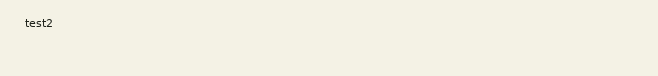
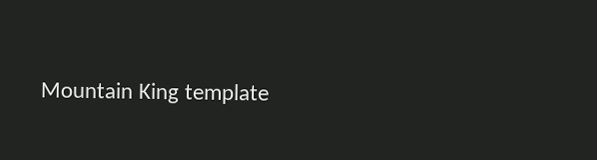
[25,19,53,27] test2 -> [40,81,270,105] Mountain King template

